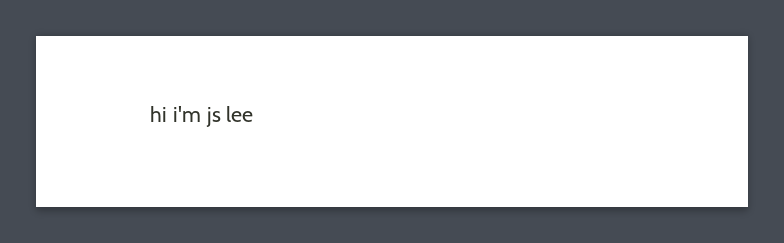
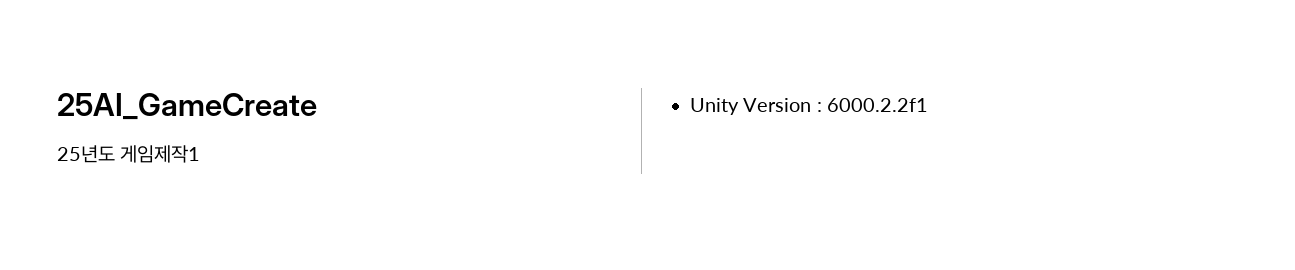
[150,106,254,127] hi i'm js lee -> [57,93,317,120] [57,145,201,163] [690,98,929,115] 25AI_GameCreate // 25년도 게임제작1 // Unity Version : 6000.2.2f1

